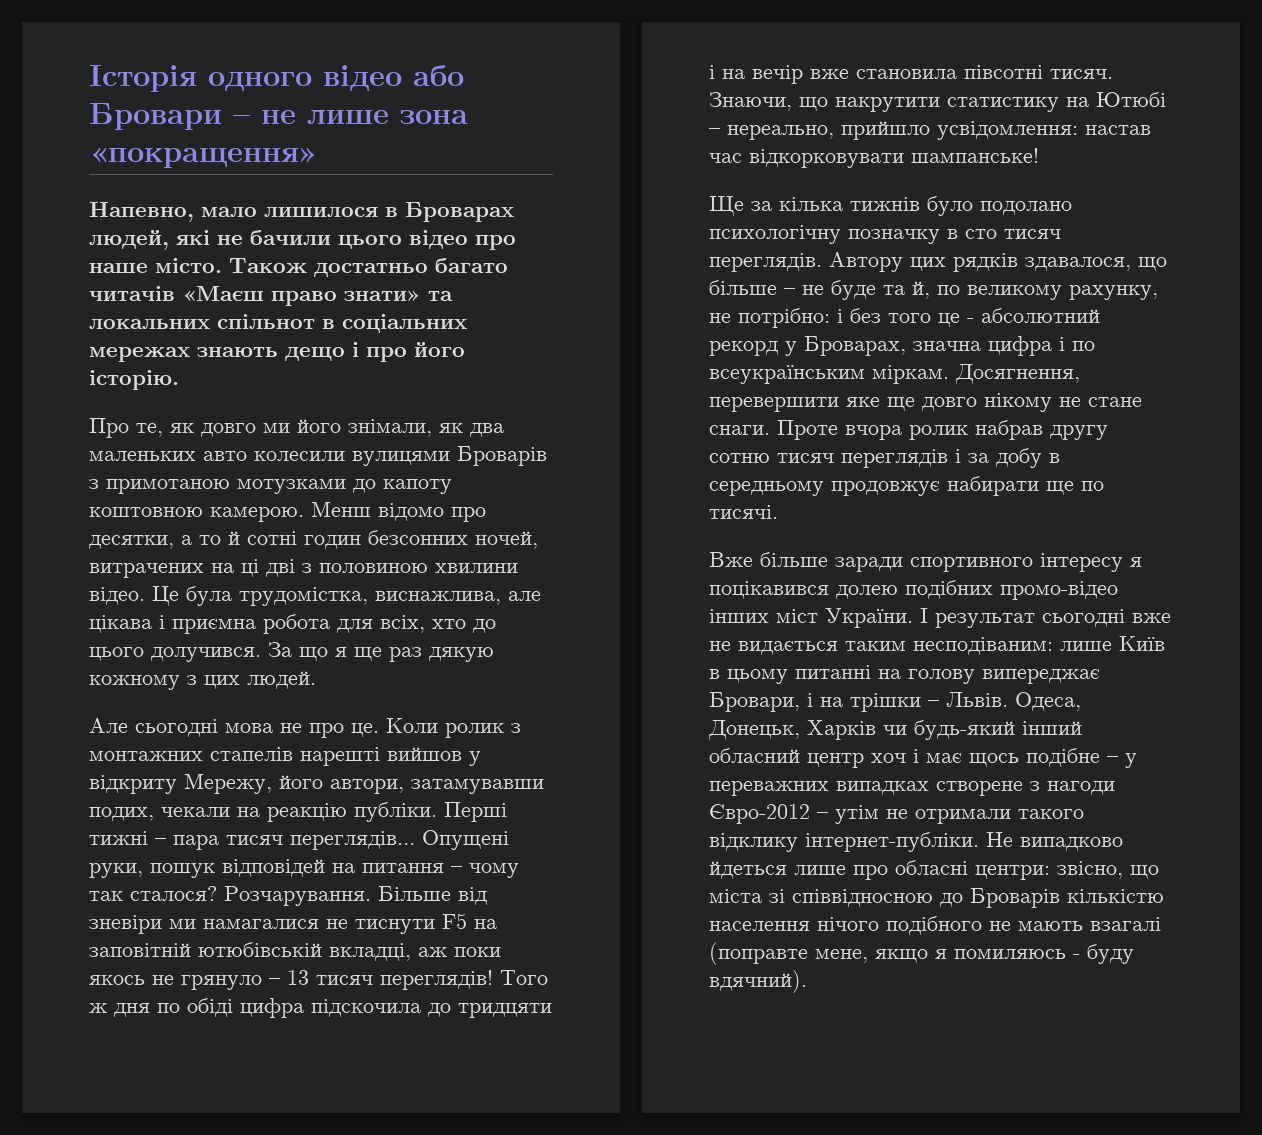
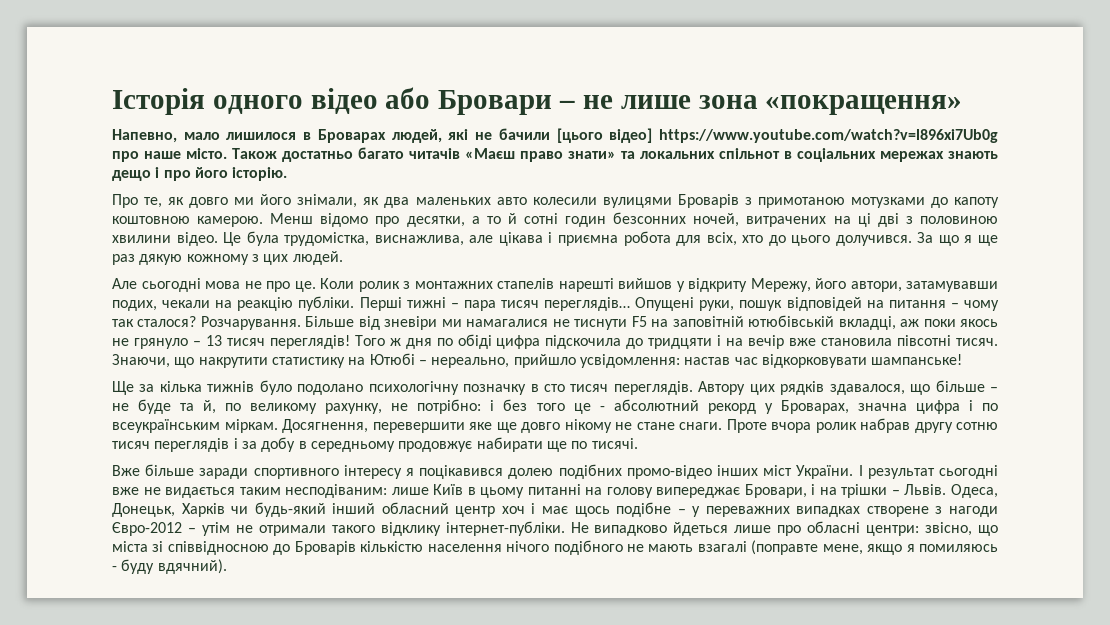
[338,230,468,249] цього відео -> [556,128,999,143] [цього відео] https://www.youtube.com/watch?v=l896xi7Ub0g

